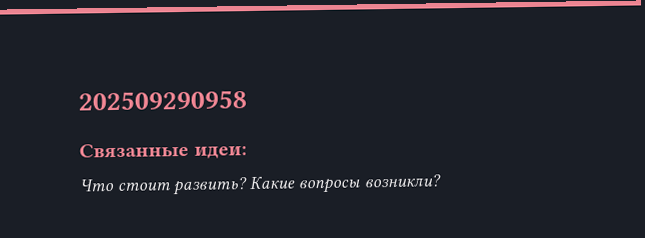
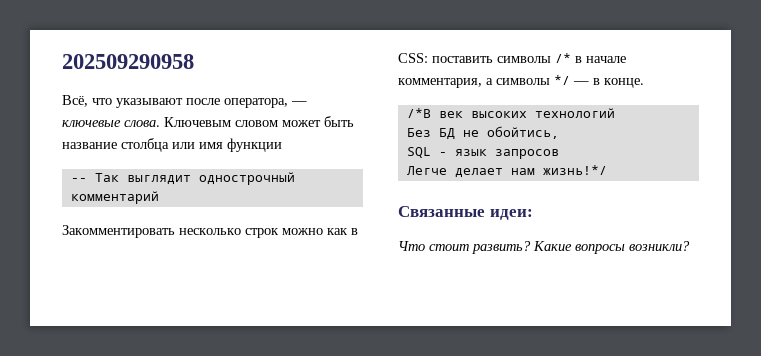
(247, 100) none -> [62,95,307,108] [62,116,354,127] [62,138,282,152] [70,172,295,185] [70,191,159,204] [62,225,358,238] [398,53,626,63] [398,75,644,88] [406,108,615,118] [406,126,559,140] [406,147,559,159] [406,165,607,178] // Всё, что указывают после оператора, — ключевые слова. Ключевым словом может быть название столбца или имя функции // -- Так выглядит однострочный комментарий // Закомментировать несколько строк можно как в CSS: поставить символы /* в начале комментария, а символы */ — в конце. // /*В век высоких технологий // Без БД не обойтись, // SQL - язык запросов // Легче делает нам жизнь!*/

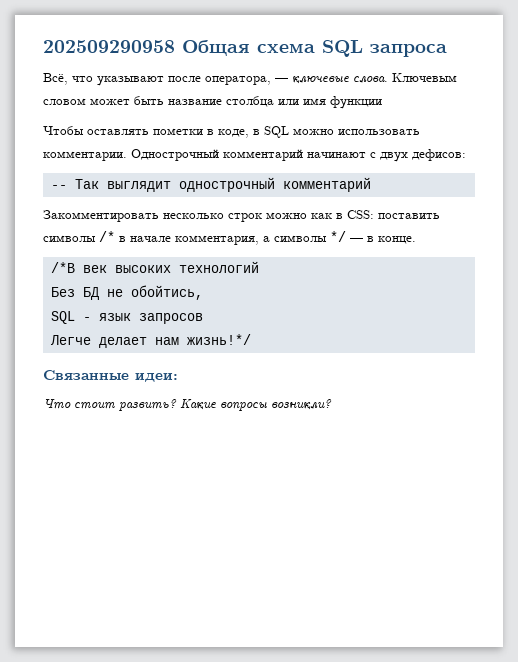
(194, 61) none -> [182,40,447,57] Общая схема SQL запроса
(282, 145) none -> [43,126,420,138] [43,149,466,162] // Чтобы оставлять пометки в коде, в SQL можно использовать комментарии. Однострочный комментарий начинают с двух дефисов:

